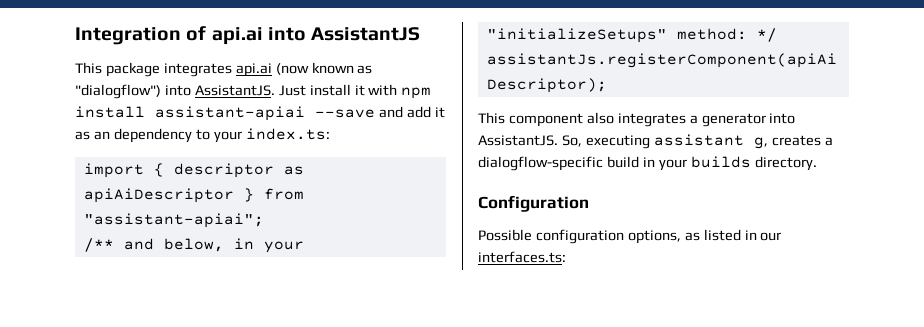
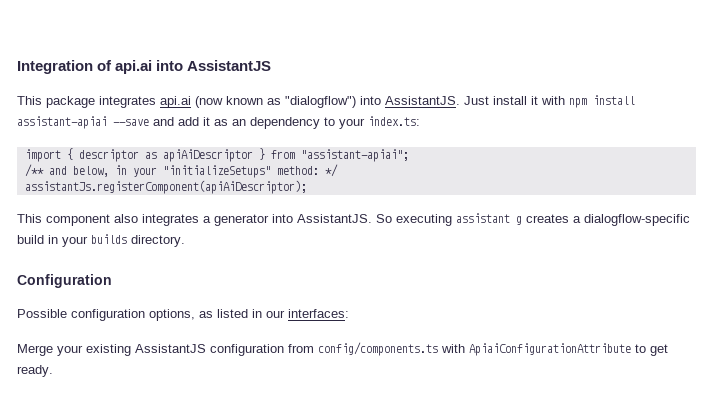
[561,135,582,147] So, -> [376,214,392,223] So
[753,137,768,149] g, -> [516,216,522,225] g
[478,251,566,263] interfaces.ts: -> [288,309,349,318] [17,342,668,356] [17,365,53,377] interfaces: // Merge your existing AssistantJS configuration from config/components.ts with ApiaiConfigurationAttribute to get ready.

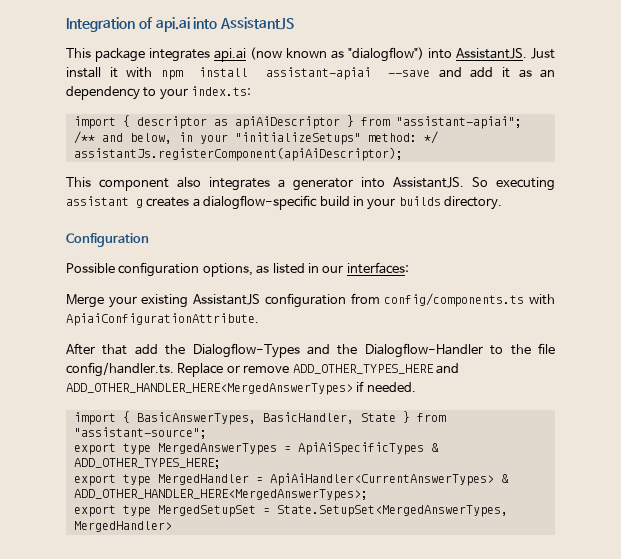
[469,343,668,356] [17,365,53,377] ApiaiConfigurationAttribute to get ready. -> [66,313,259,326] [66,343,555,358] [66,362,459,377] [66,381,416,395] [73,411,446,425] [73,427,207,439] [73,442,439,455] [73,458,221,469] [73,473,509,486] [73,489,368,501] [73,505,508,517] [73,521,172,532] ApiaiConfigurationAttribute. // After that add the Dialogflow-Types and the Dialogflow-Handler to the file config/handler.ts. Replace or remove ADD_OTHER_TYPES_HERE and ADD_OTHER_HANDLER_HERE<MergedAnswerTypes> if needed. // import { BasicAnswerTypes, BasicHandler, State } from "assistant-source"; // export type MergedAnswerTypes = ApiAiSpecificTypes & ADD_OTHER_TYPES_HERE; // export type MergedHandler = ApiAiHandler<CurrentAnswerTypes> & ADD_OTHER_HANDLER_HERE<MergedAnswerTypes>; // export type MergedSetupSet = State.SetupSet<MergedAnswerTypes, MergedHandler>

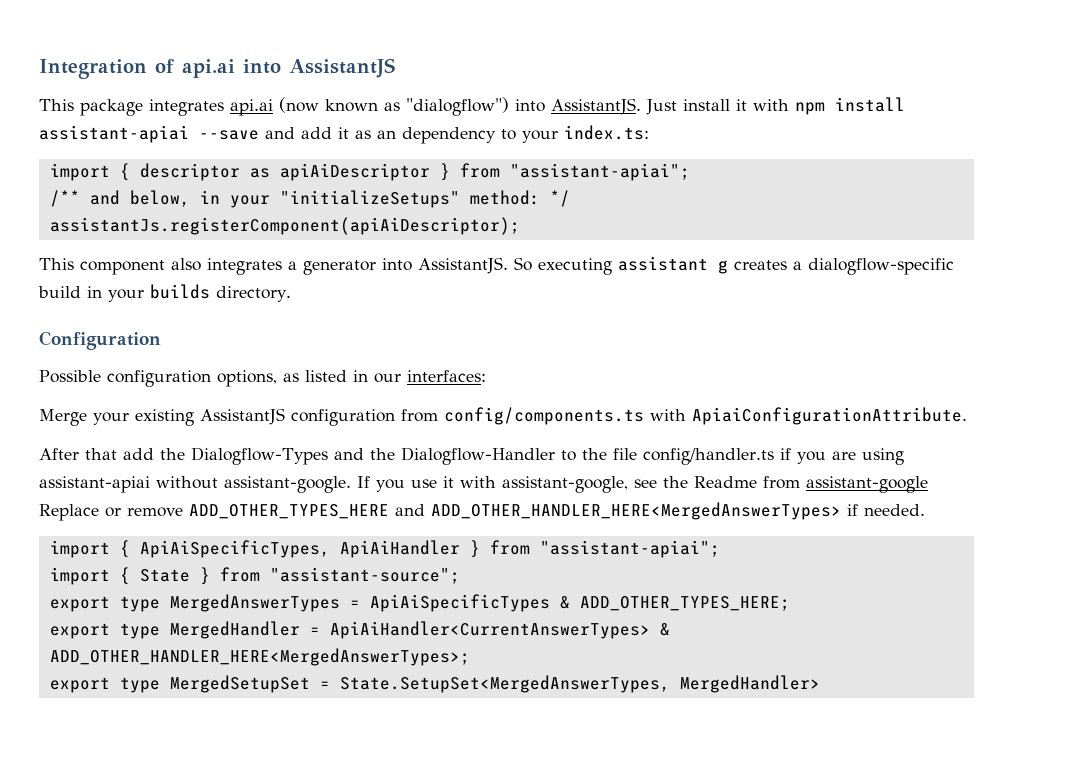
[66,362,174,377] config/handler.ts. -> [642,448,904,465] [39,476,928,493] config/handler.ts if you are using assistant-apiai without assistant-google. If you use it with assistant-google, see the Readme from assistant-google
[136,412,354,425] BasicAnswerTypes, BasicHandler, -> [139,540,720,558] [49,567,130,585] ApiAiSpecificTypes, ApiAiHandler } from "assistant-apiai"; // import {

